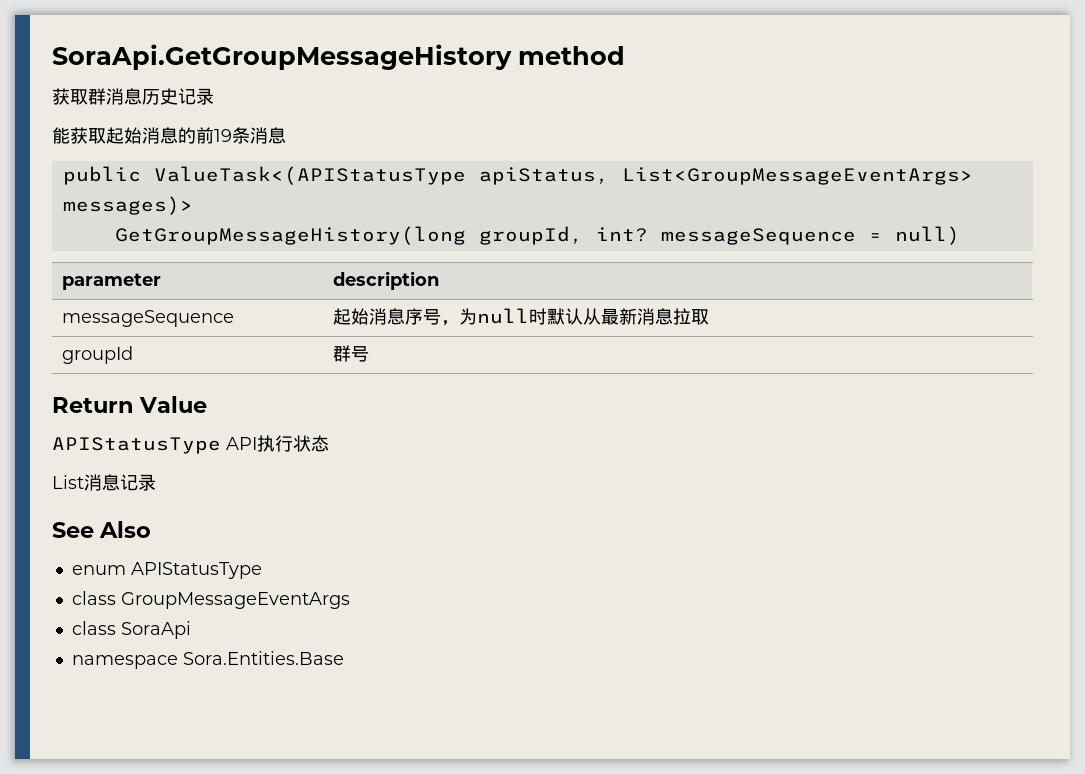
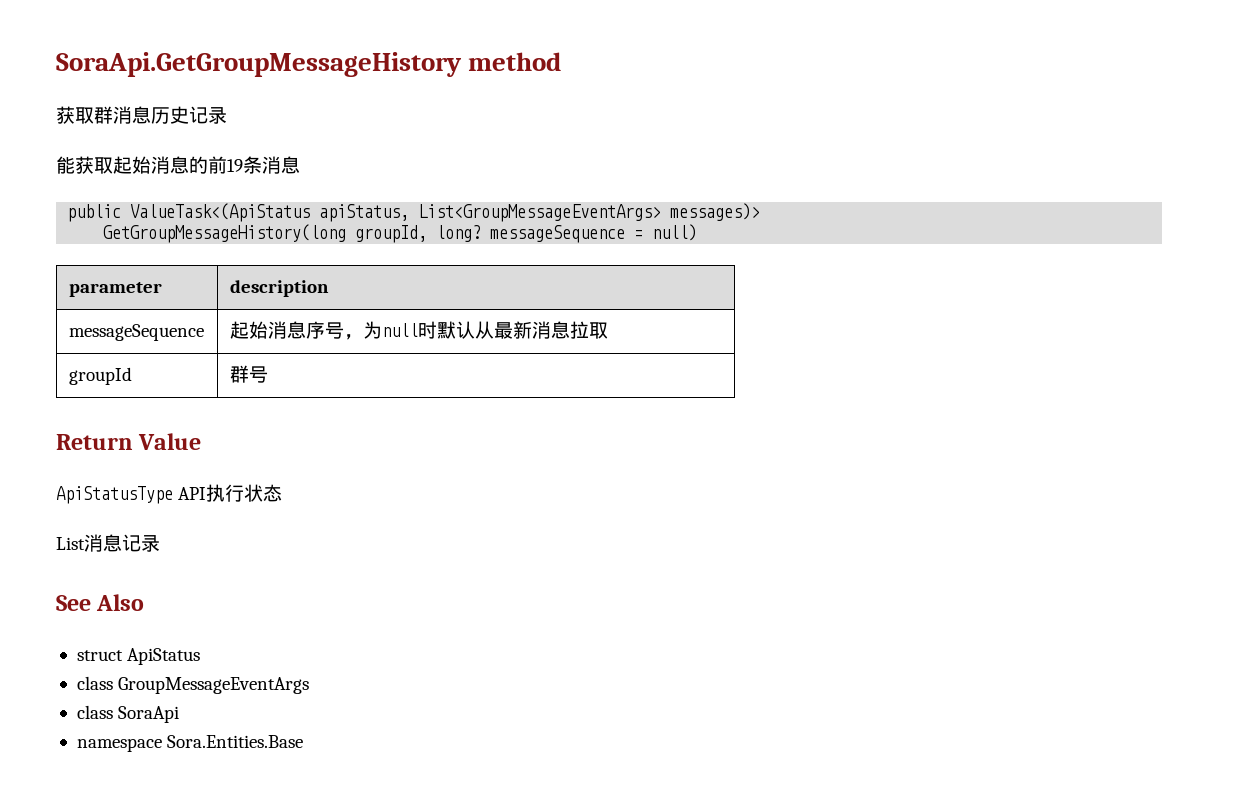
[153,166,466,185] ValueTask<(APIStatusType -> [130,203,311,222] ValueTask<(ApiStatus
[595,227,648,242] int? -> [436,225,482,242] long?
[52,437,221,454] APIStatusType -> [56,486,173,504] ApiStatusType
[71,562,262,579] enum APIStatusType -> [76,648,201,665] struct ApiStatus

